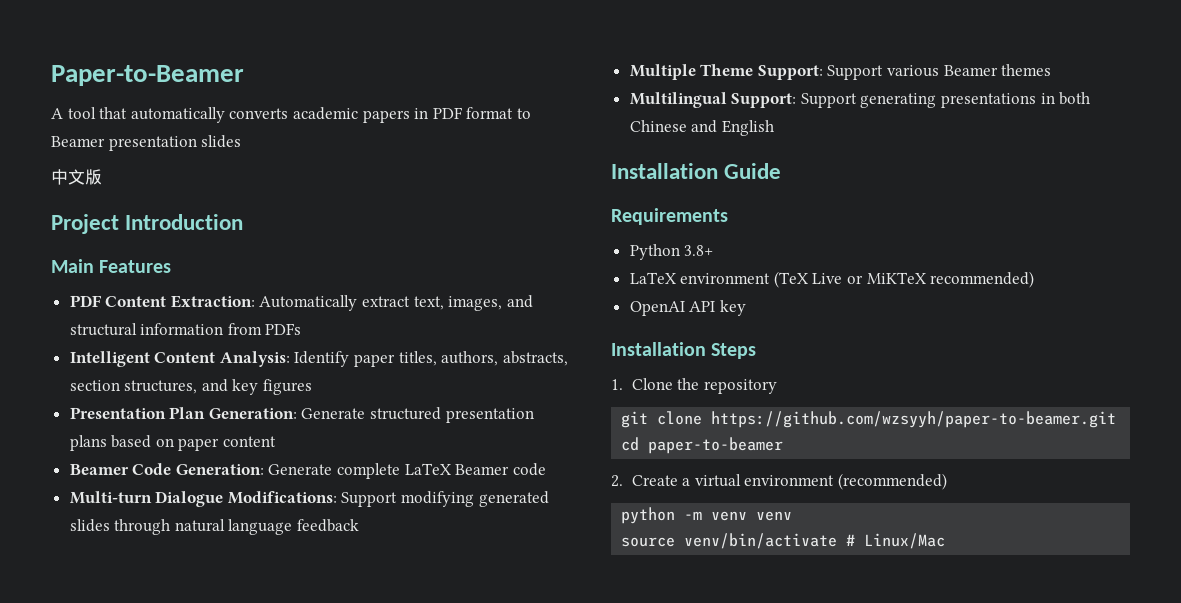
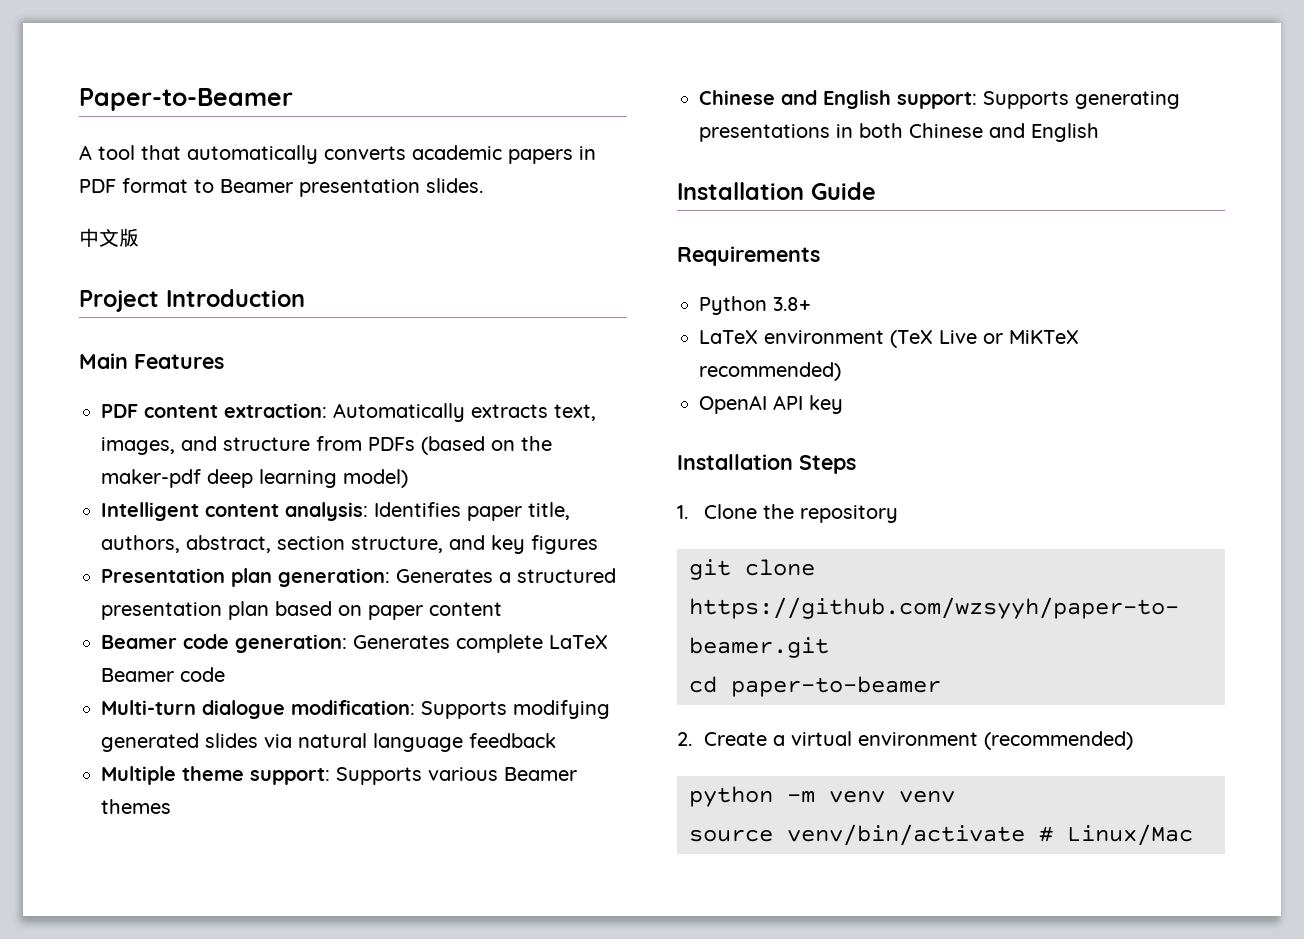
[201,135,242,148] slides -> [426,178,483,193] slides.
[105,295,411,311] Content Extraction: Automatically extract -> [144,403,548,422] content extraction: Automatically extracts
[69,323,224,336] structural information -> [223,437,310,451] structure
[69,351,568,367] [69,380,198,394] // Intelligent Content Analysis: Identify paper titles, authors, abstracts, section structures, -> [421,436,552,455] [101,469,408,488] [101,502,570,521] [101,535,443,553] (based on the maker-pdf deep learning model) // Intelligent content analysis: Identifies paper title, authors, abstract, section structure,
[169,407,366,419] Plan Generation: Generate -> [231,568,511,587] plan generation: Generates a
[69,435,107,451] plans -> [228,601,269,620] plan
[132,463,333,475] Code Generation: Generate -> [183,634,450,653] code generation: Generates
[155,491,398,507] Dialogue Modifications: Support -> [202,700,507,719] dialogue modification: Supports
[114,519,171,535] through -> [264,734,292,748] via
[700,64,884,80] Theme Support: Support -> [182,766,422,785] theme support: Supports
[629,92,857,108] Multilingual Support: Support -> [699,90,1069,109] Chinese and English support: Supports

